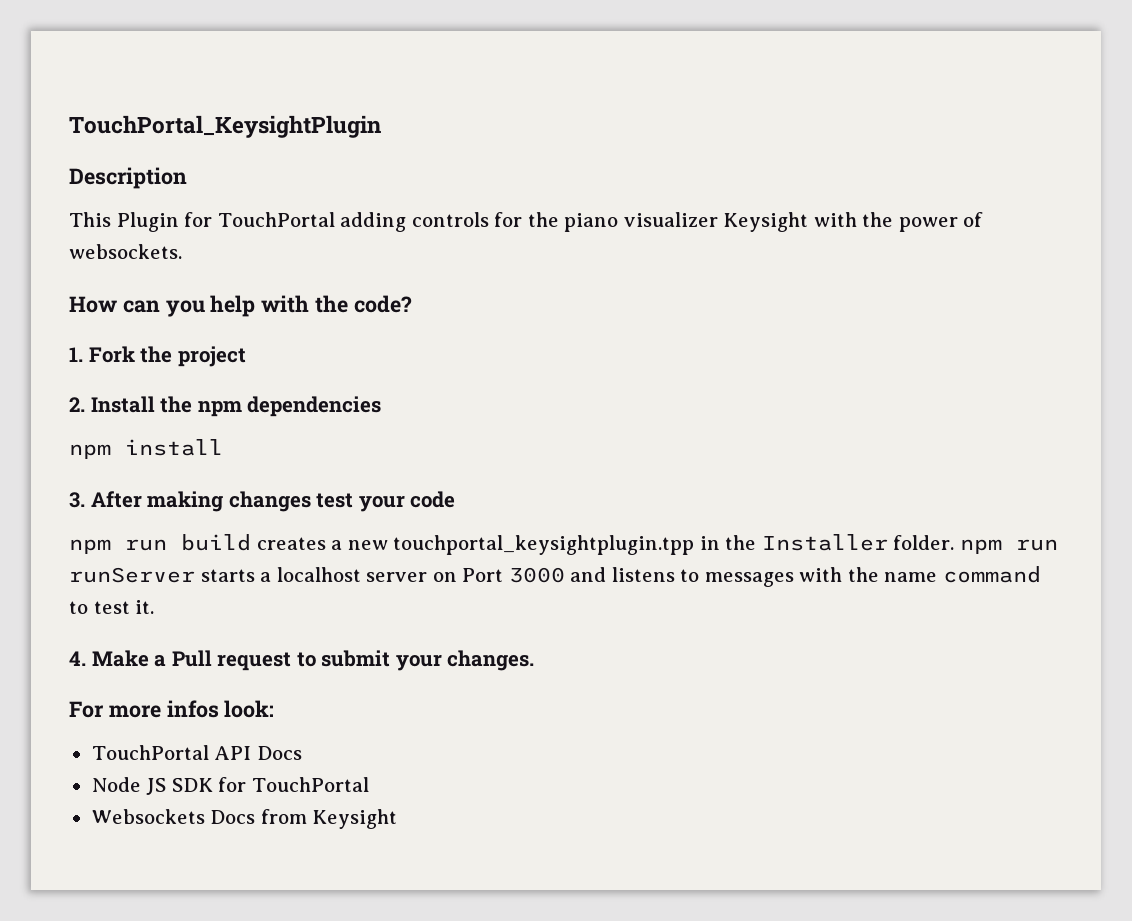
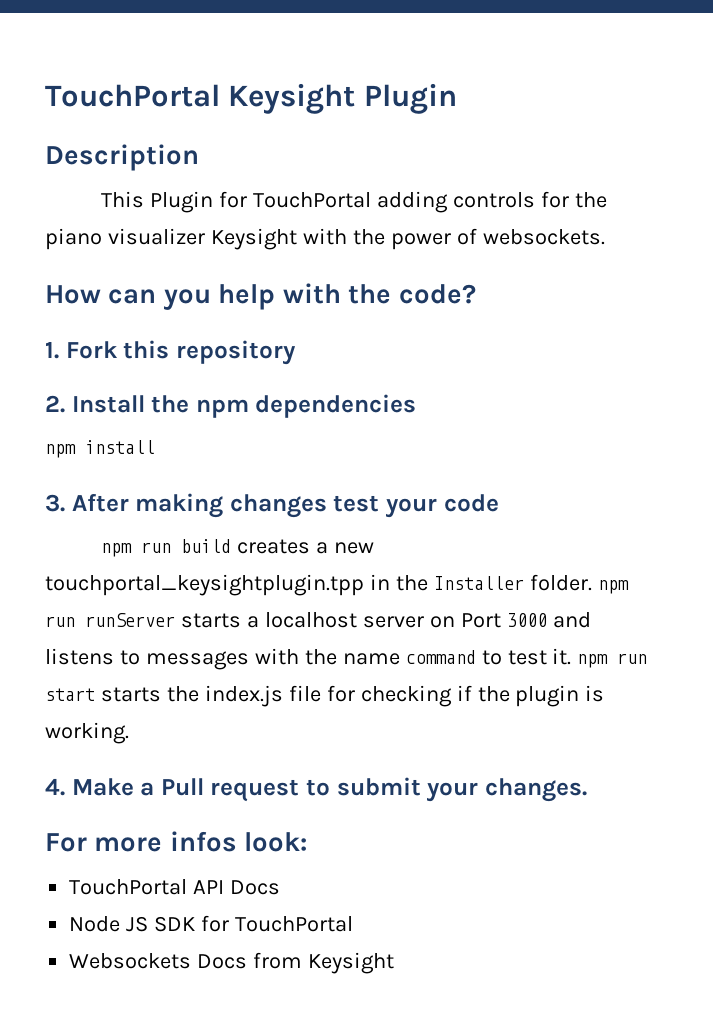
[69,115,381,138] TouchPortal_KeysightPlugin -> [45,83,457,114] TouchPortal Keysight Plugin
[140,346,246,367] the project -> [123,340,296,365] this repository
(155, 607) none -> [577,653,648,668] [45,685,605,707] [45,722,129,744] npm run start starts the index.js file for checking if the plugin is working.

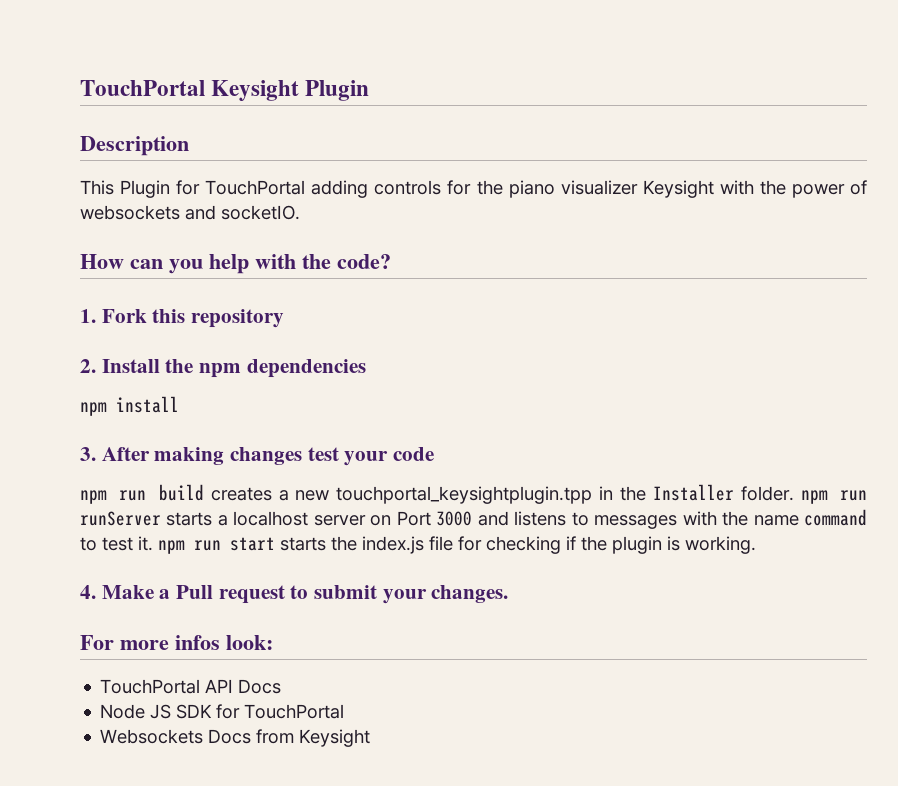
[482,229,605,245] websockets. -> [80,205,300,220] websockets and socketIO.

